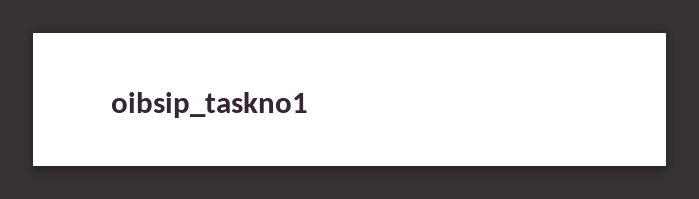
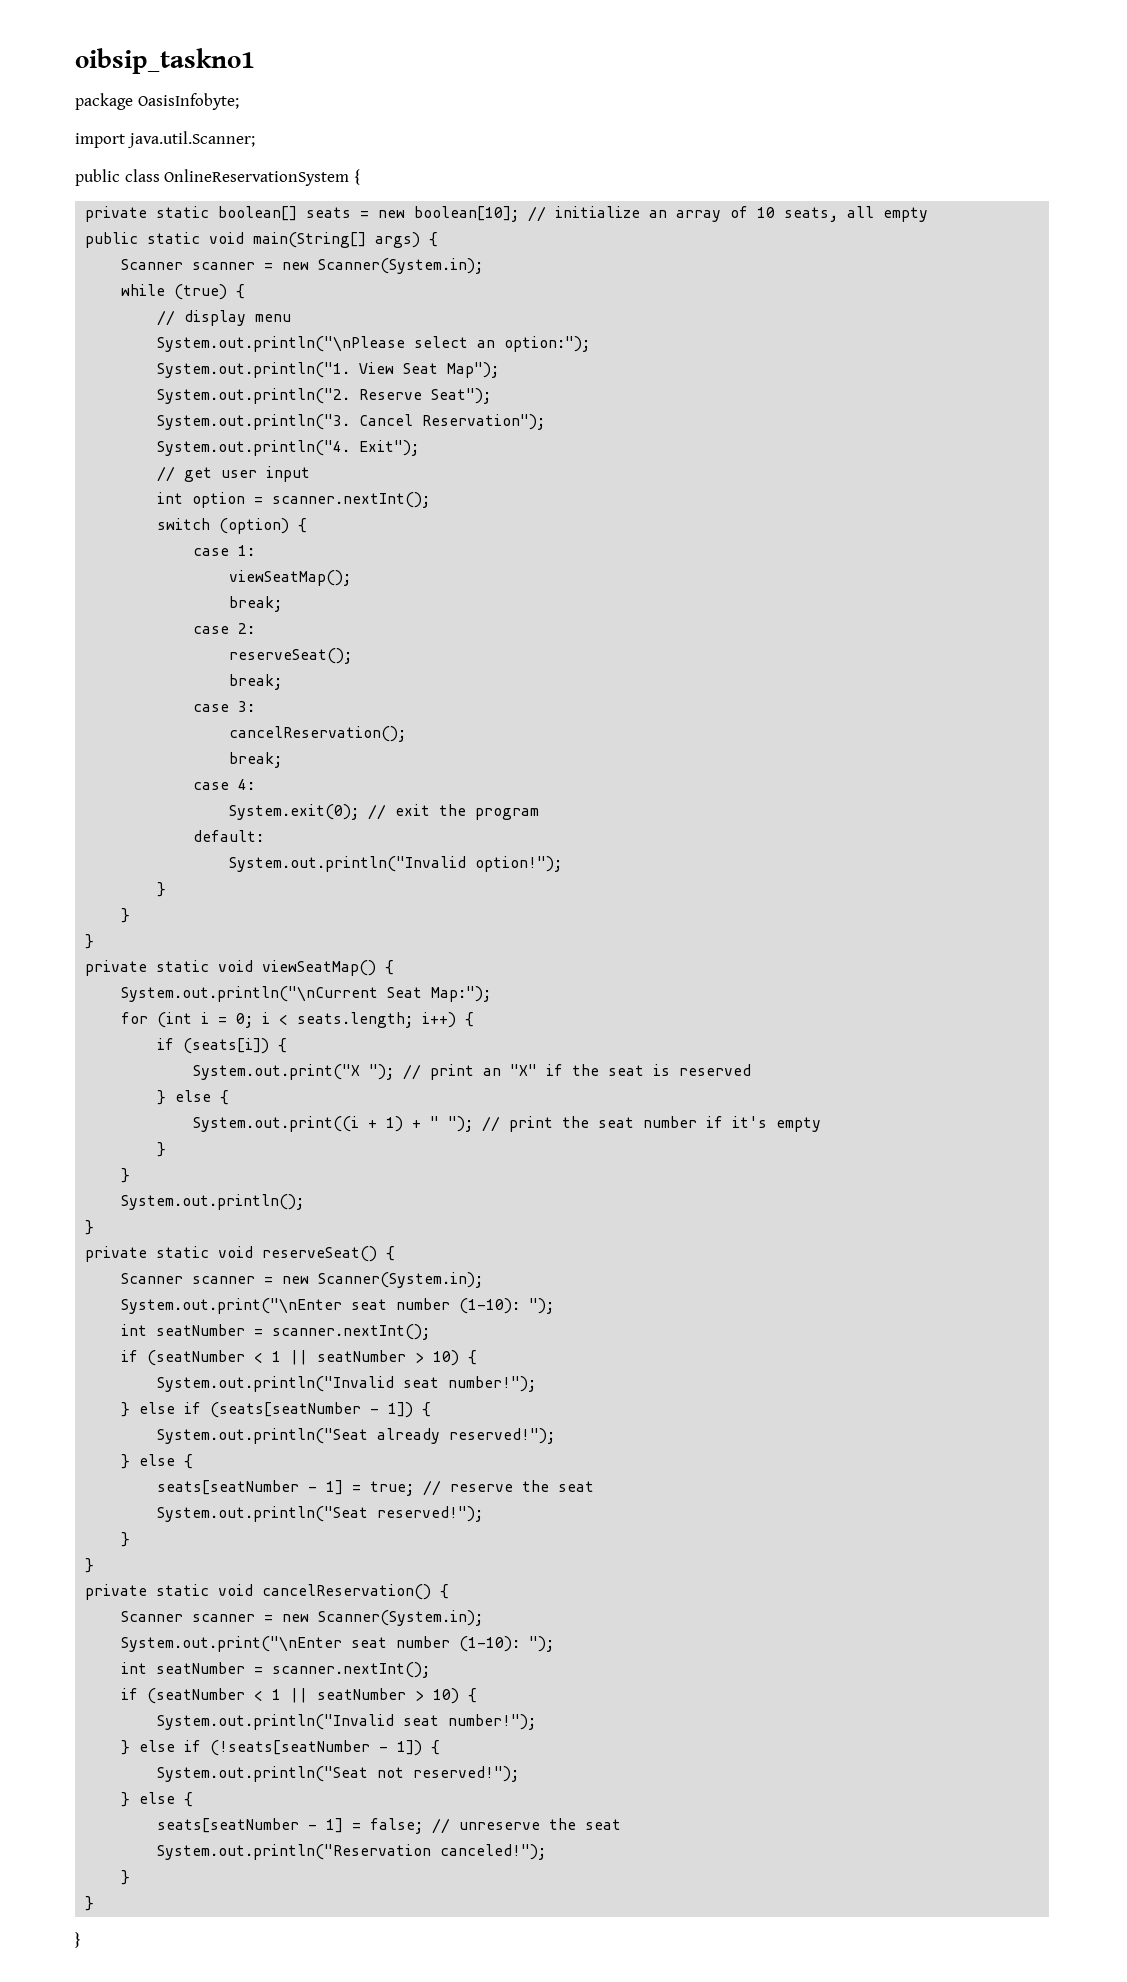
(308, 105) none -> [75,93,239,110] [75,131,255,148] [75,169,360,186] [85,206,929,222] [85,232,439,248] [121,258,484,274] [121,284,246,300] [157,310,292,326] [157,336,591,352] [157,362,500,378] [157,388,492,404] [157,414,546,430] [157,440,420,456] [157,466,311,482] [157,492,431,508] [157,518,308,534] [193,545,256,556] [229,570,352,586] [229,596,283,612] [193,623,256,634] [229,648,353,664] [229,674,283,690] [193,701,256,712] [229,726,407,742] [229,752,283,768] [193,779,256,790] [229,804,540,820] [193,830,265,842] [229,856,563,872] [157,882,167,897] [121,908,131,923] [85,934,95,949] [85,960,395,976] [121,986,492,1002] [121,1012,475,1028] [157,1038,288,1054] [193,1064,752,1080] [157,1090,230,1105] [193,1116,822,1132] [157,1142,167,1157] [121,1168,131,1183] [121,1194,305,1210] [85,1220,95,1235] [85,1246,396,1262] [121,1272,484,1288] [121,1298,555,1314] [121,1324,431,1340] [121,1350,478,1366] [157,1376,537,1392] [121,1402,432,1418] [157,1428,556,1444] [121,1454,194,1469] [157,1480,595,1496] [157,1506,484,1522] [121,1532,131,1547] [85,1558,95,1573] [85,1584,450,1600] [121,1610,484,1626] [121,1636,555,1652] [121,1662,431,1678] [121,1688,478,1704] [157,1714,537,1730] [121,1740,441,1756] [157,1766,520,1782] [121,1792,194,1807] [157,1818,622,1834] [157,1844,547,1860] [121,1870,131,1885] [85,1896,95,1911] [75,1932,81,1948] // package OasisInfobyte; // import java.util.Scanner; // public class OnlineReservationSystem { // private static boolean[] seats = new boolean[10]; // initialize an array of 10 seats, all empty // public static void main(String[] args) { // Scanner scanner = new Scanner(System.in); // while (true) { // // display menu // System.out.println("\nPlease select an option:"); // System.out.println("1. View Seat Map"); // System.out.println("2. Reserve Seat"); // System.out.println("3. Cancel Reservation"); // System.out.println("4. Exit"); // // get user input // int option = scanner.nextInt(); // switch (option) { // case 1: // viewSeatMap(); // break; // case 2: // reserveSeat(); // break; // case 3: // cancelReservation(); // break; // case 4: // System.exit(0); // exit the program // default: // System.out.println("Invalid option!"); // } // } // } // private static void viewSeatMap() { // System.out.println("\nCurrent Seat Map:"); // for (int i = 0; i < seats.length; i++) { // if (seats[i]) { // System.out.print("X "); // print an "X" if the seat is reserved // } else { // System.out.print((i + 1) + " "); // print the seat number if it's empty // } // } // System.out.println(); // } // private static void reserveSeat() { // Scanner scanner = new Scanner(System.in); // System.out.print("\nEnter seat number (1-10): "); // int seatNumber = scanner.nextInt(); // if (seatNumber < 1 || seatNumber > 10) { // System.out.println("Invalid seat number!"); // } else if (seats[seatNumber - 1]) { // System.out.println("Seat already reserved!"); // } else { // seats[seatNumber - 1] = true; // reserve the seat // System.out.println("Seat reserved!"); // } // } // private static void cancelReservation() { // Scanner scanner = new Scanner(System.in); // System.out.print("\nEnter seat number (1-10): "); // int seatNumber = scanner.nextInt(); // if (seatNumber < 1 || seatNumber > 10) { // System.out.println("Invalid seat number!"); // } else if (!seats[seatNumber - 1]) { // System.out.println("Seat not reserved!"); // } else { // seats[seatNumber - 1] = false; // unreserve the seat // System.out.println("Reservation canceled!"); // } // } // }

